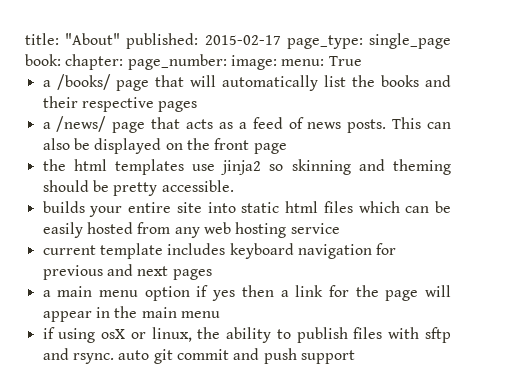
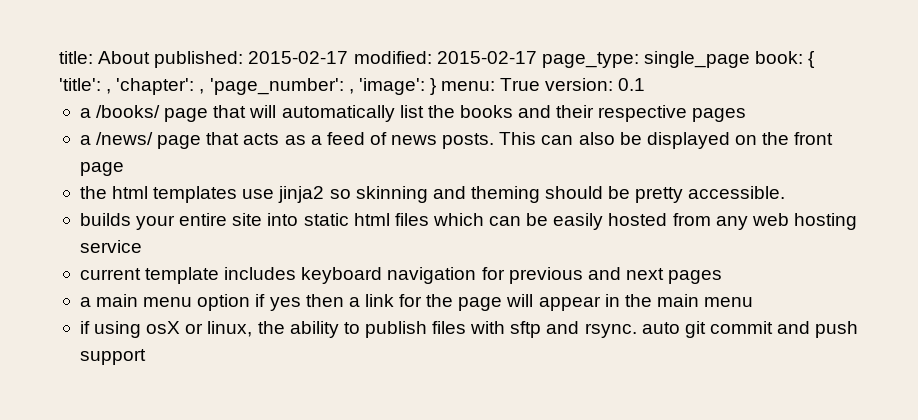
[65,33,121,45] "About" -> [98,51,151,64] About
(281, 40) none -> [353,51,537,64] modified: 2015-02-17
[65,54,277,70] chapter: page_number: image: -> [808,51,816,68] [59,78,436,95] { 'title': , 'chapter': , 'page_number': , 'image': }
(362, 61) none -> [545,78,646,91] version: 0.1

